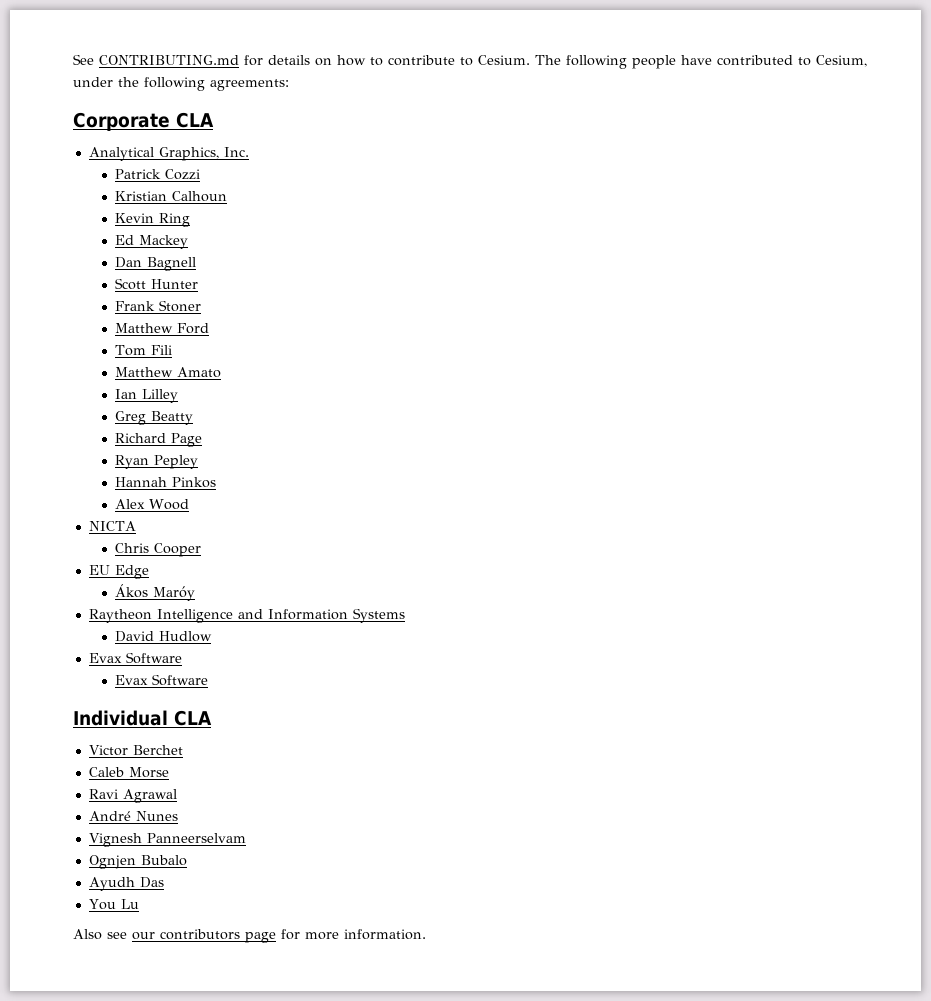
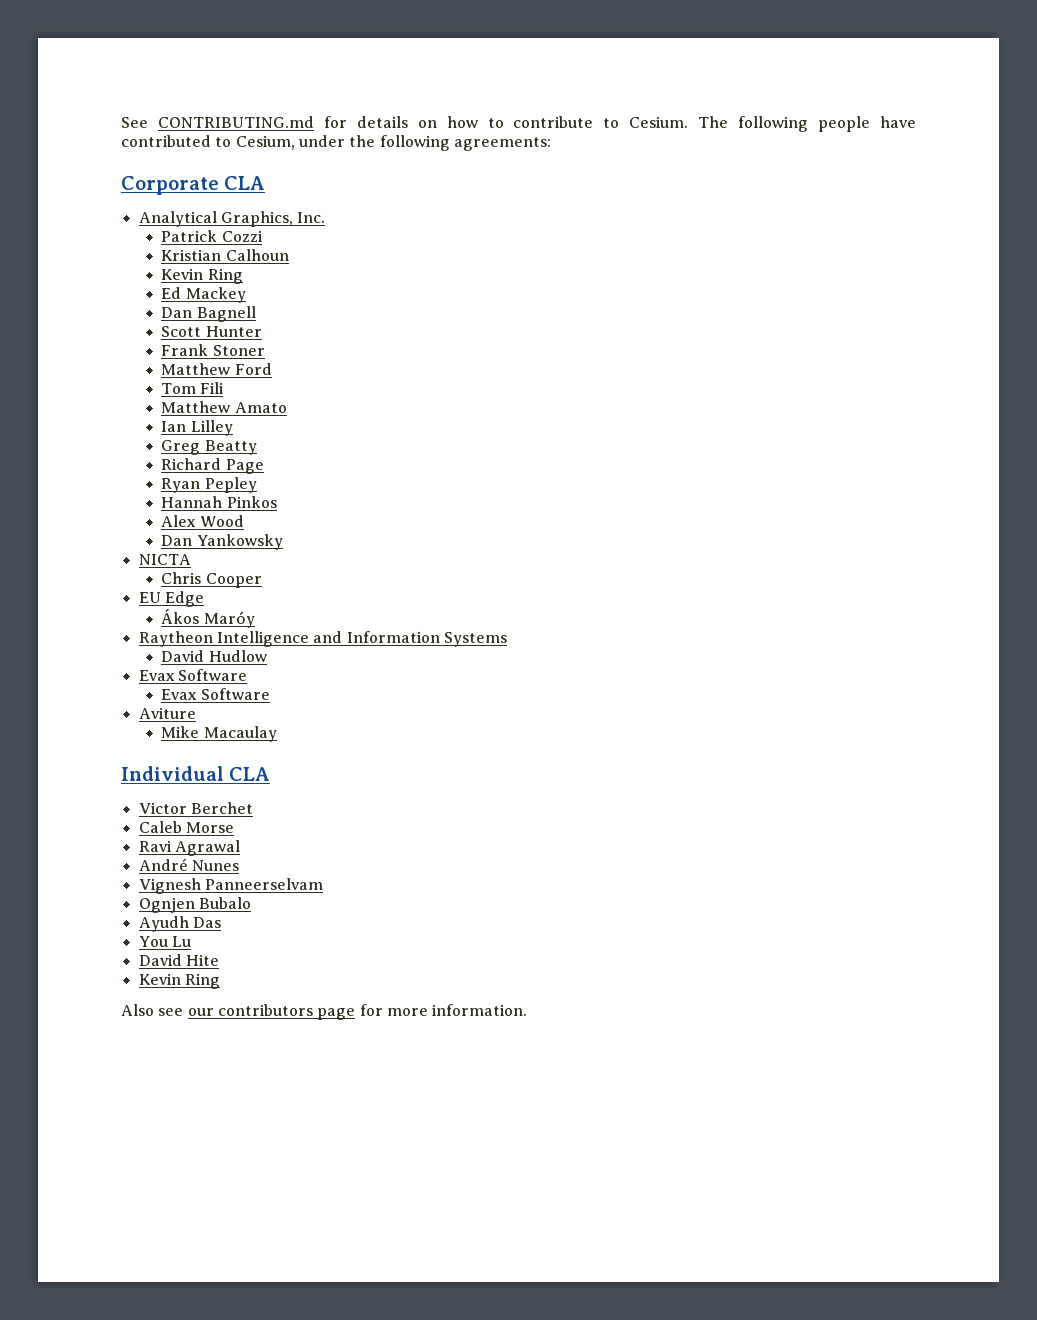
(189, 504) none -> [161,534,284,550] // Dan Yankowsky
(208, 680) none -> [138,707,196,719] [161,726,277,742] // Aviture // Mike Macaulay
(139, 904) none -> [138,954,219,966] [138,973,220,989] // David Hite // Kevin Ring

